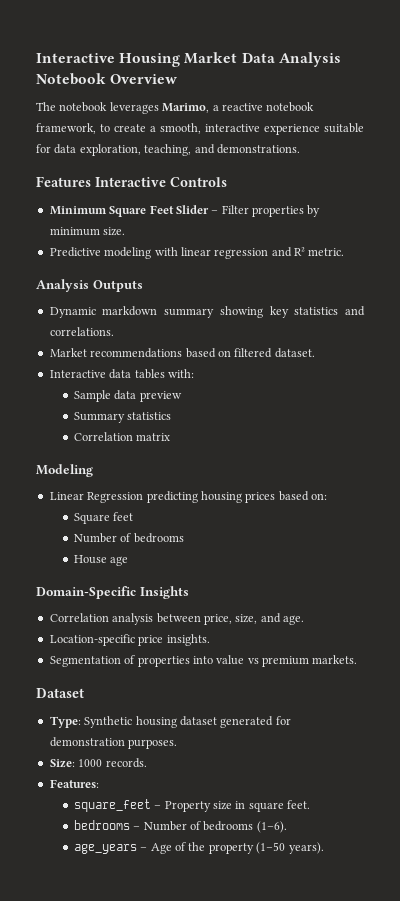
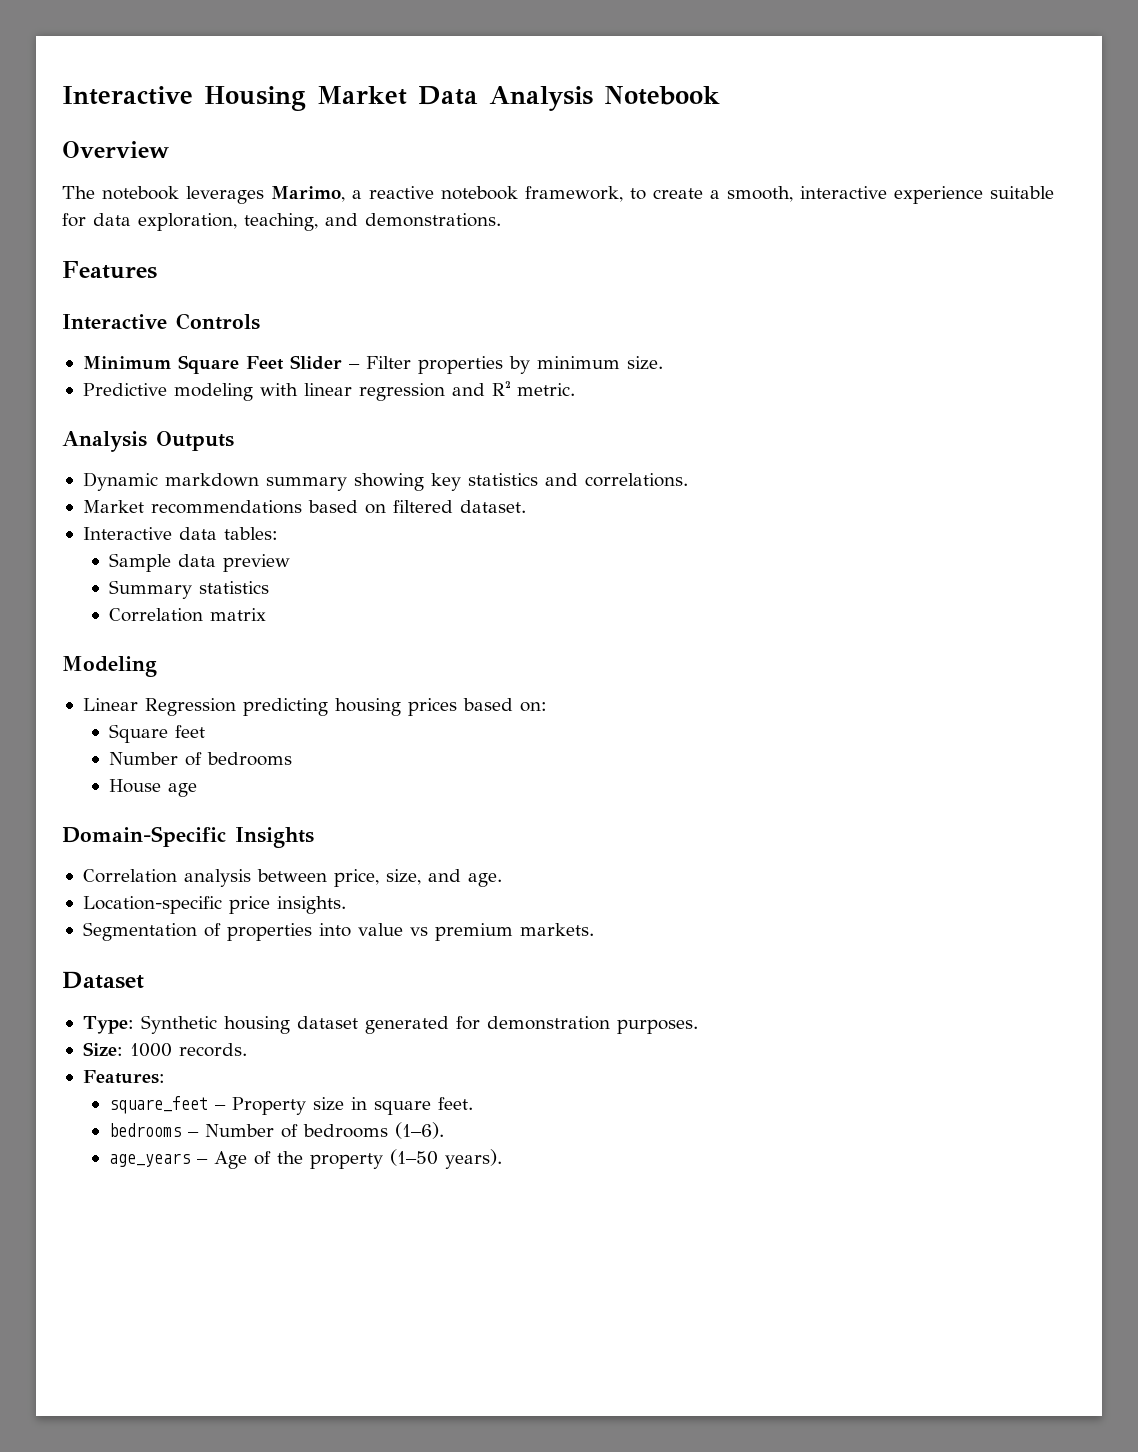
(106, 79) none -> (720, 95) //
(91, 181) none -> (157, 270) //
[134,369,194,379] tables with: -> [223,527,278,540] tables:

